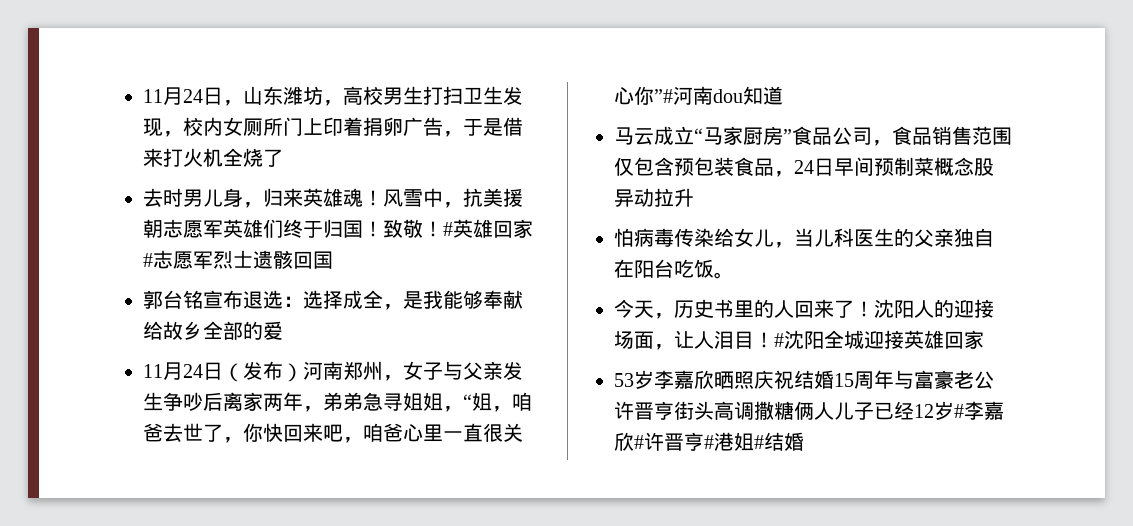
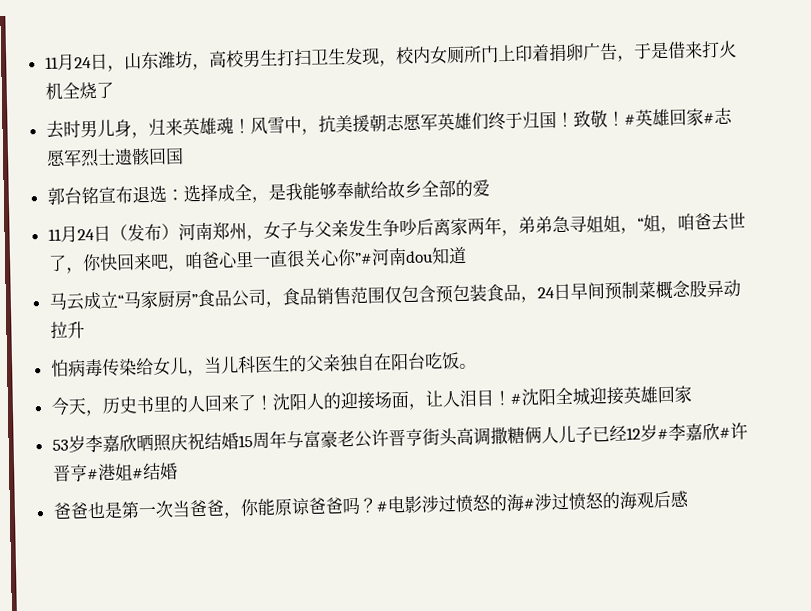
(804, 441) none -> [52,490,689,520] // 爸爸也是第一次当爸爸，你能原谅爸爸吗？#电影涉过愤怒的海#涉过愤怒的海观后感

